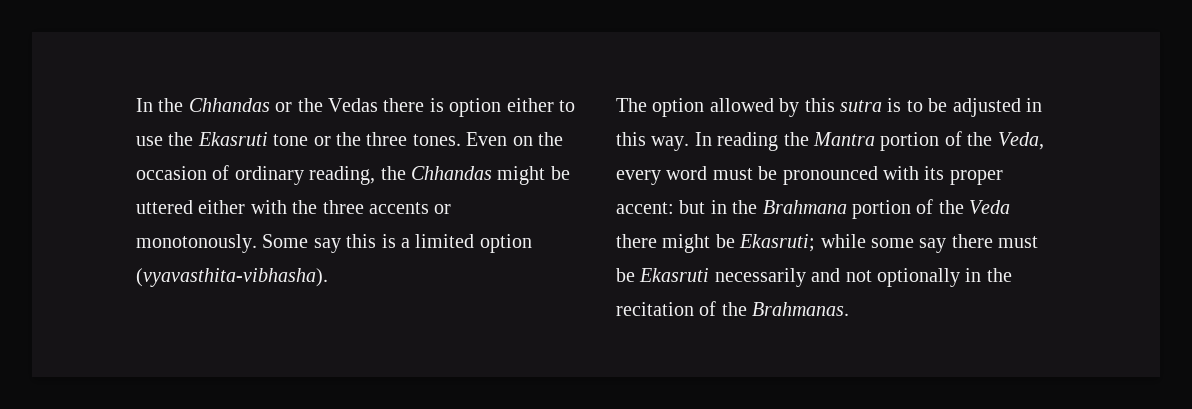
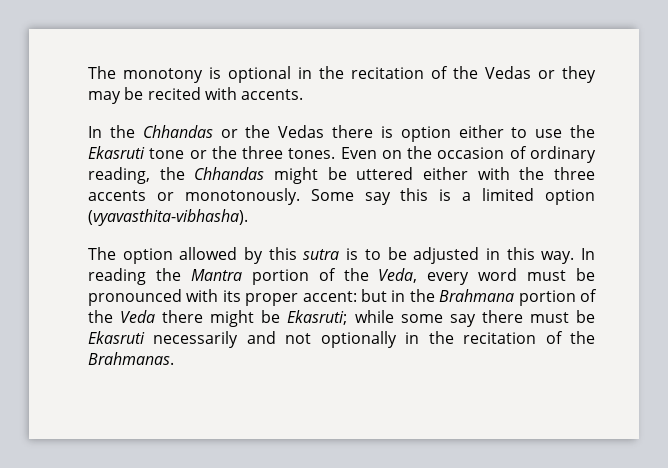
(136, 105) none -> [88,66,596,83] [88,87,304,104] The monotony is optional in the recitation of the Vedas or they may be recited with accents. //

